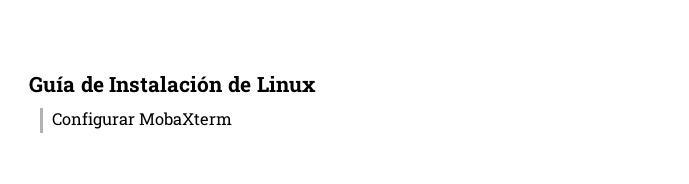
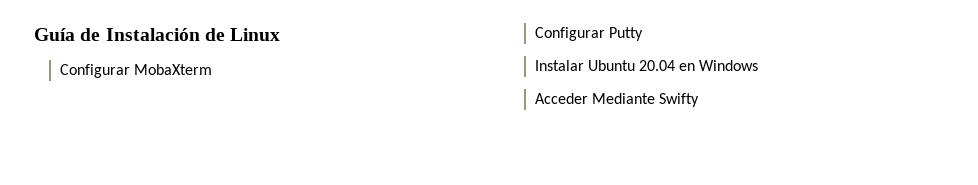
(233, 119) none -> [534,27,643,41] [534,60,759,71] [534,93,700,107] // Configurar Putty // Instalar Ubuntu 20.04 en Windows // Acceder Mediante Swifty

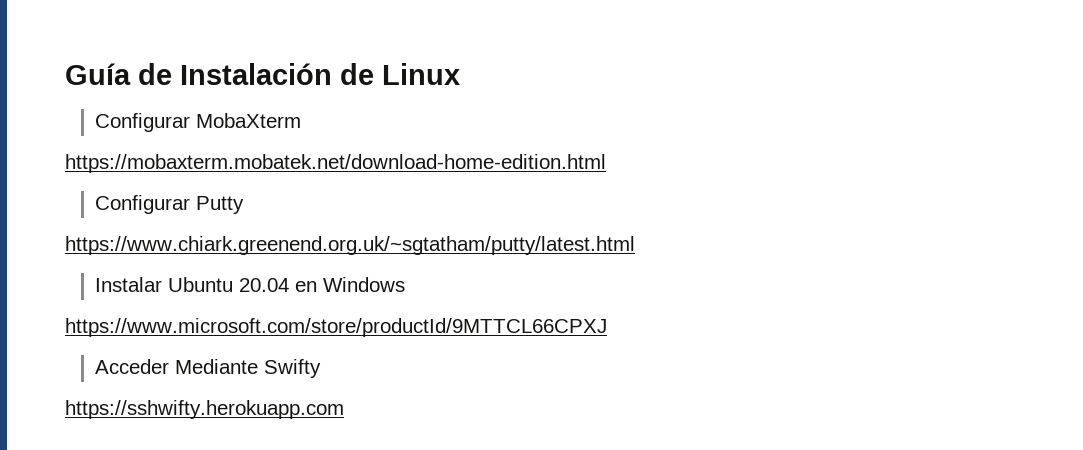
(212, 69) none -> [65,154,606,173] // https://mobaxterm.mobatek.net/download-home-edition.html
(643, 34) none -> [65,236,635,255] // https://www.chiark.greenend.org.uk/~sgtatham/putty/latest.html
(759, 65) none -> [65,318,607,337] // https://www.microsoft.com/store/productId/9MTTCL66CPXJ
(700, 100) none -> [65,400,344,419] // https://sshwifty.herokuapp.com

